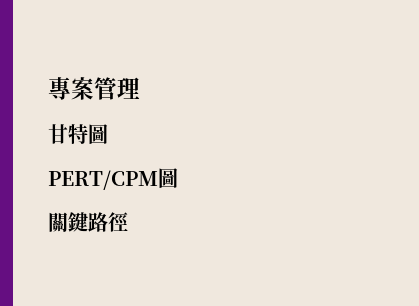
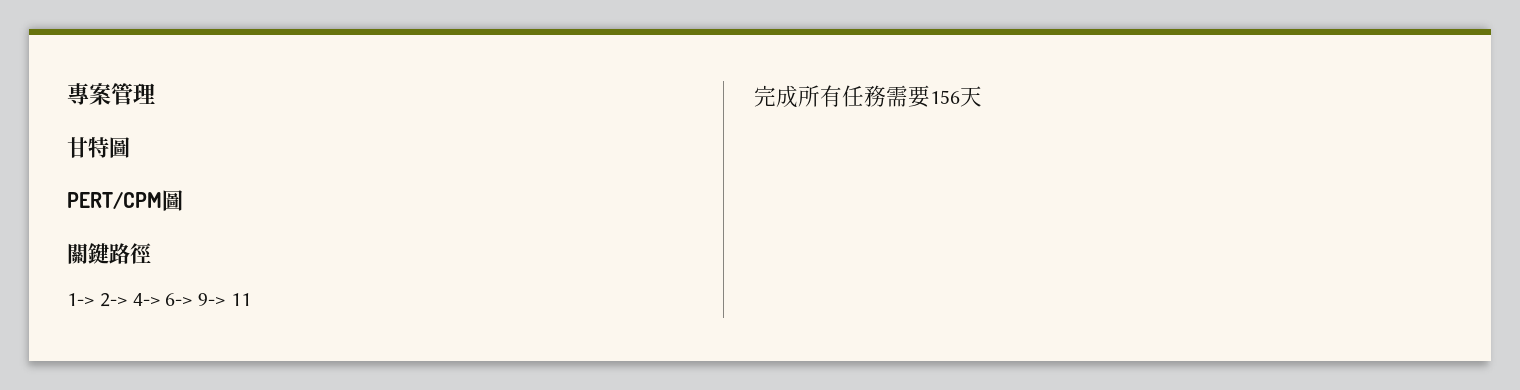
(128, 222) none -> [67,293,252,307] [754,85,982,108] // 1-> 2-> 4-> 6-> 9-> 11 // 完成所有任務需要156天

